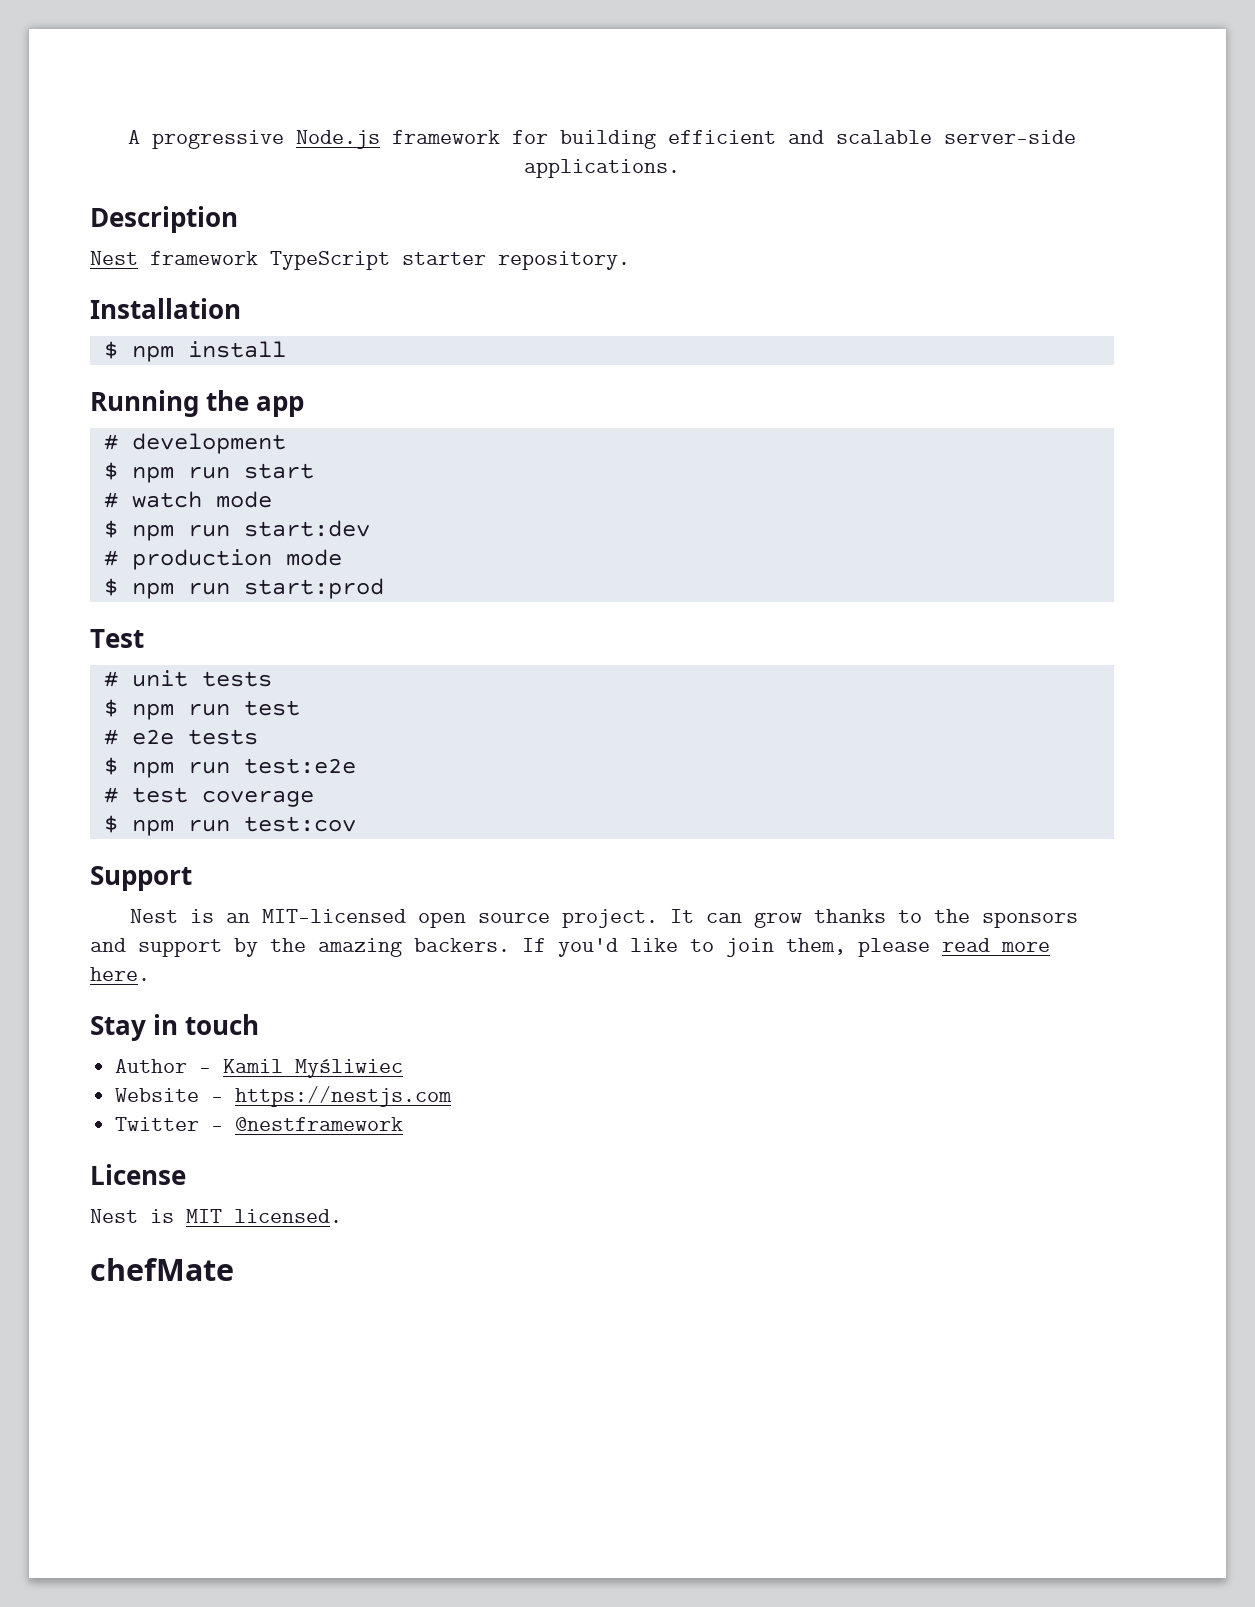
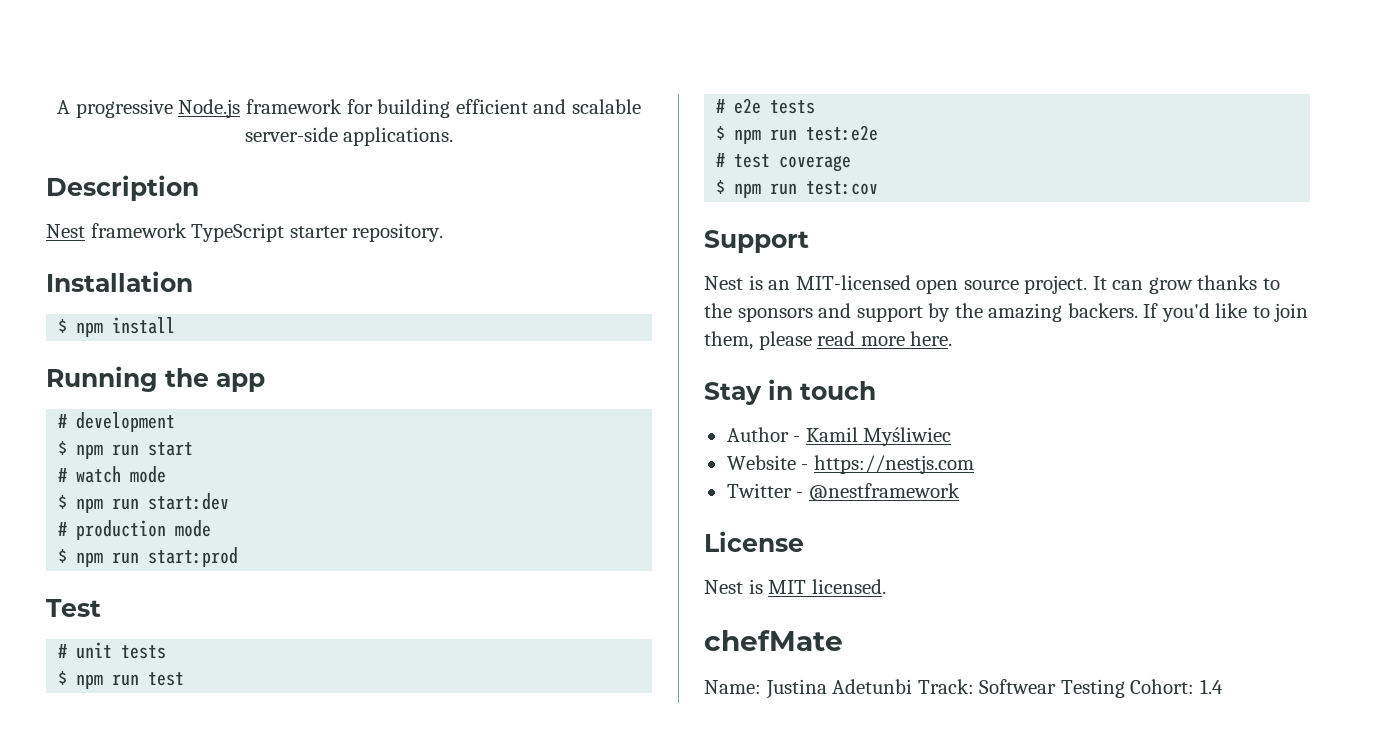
(234, 1269) none -> [704,679,1223,699] // Name: Justina Adetunbi Track: Softwear Testing Cohort: 1.4

